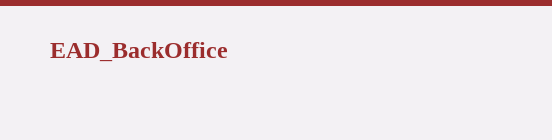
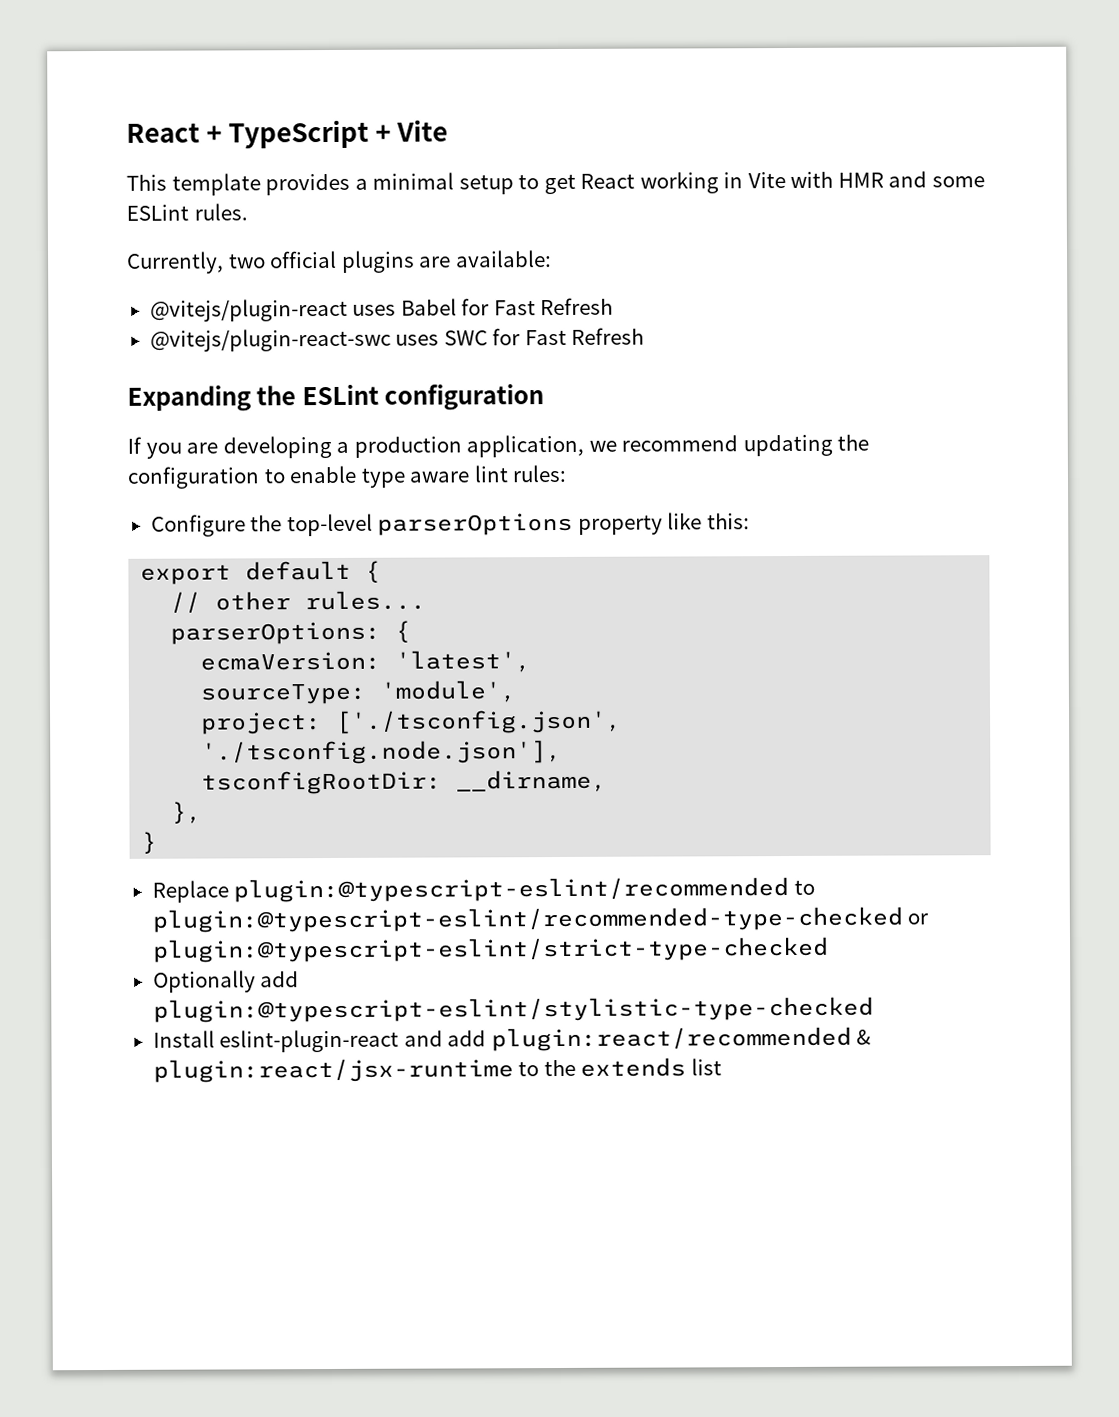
[50,42,228,62] EAD_BackOffice -> [126,119,449,149] [126,171,986,196] [126,203,248,221] [127,250,552,274] [149,297,614,322] [149,327,645,352] [127,384,545,412] [127,434,870,459] [127,464,568,489] [150,512,750,537] [140,560,382,585] [170,590,427,614] [170,620,412,645] [200,650,532,673] [200,680,517,705] [201,709,623,735] [201,739,563,765] [201,769,608,795] [171,801,203,824] [141,831,158,854] [151,876,815,903] [151,906,929,933] [152,936,829,963] [152,970,300,993] [152,996,874,1023] [152,1026,872,1053] [152,1057,722,1083] React + TypeScript + Vite // This template provides a minimal setup to get React working in Vite with HMR and some ESLint rules. // Currently, two official plugins are available: // @vitejs/plugin-react uses Babel for Fast Refresh // @vitejs/plugin-react-swc uses SWC for Fast Refresh // Expanding the ESLint configuration // If you are developing a production application, we recommend updating the configuration to enable type aware lint rules: // Configure the top-level parserOptions property like this: // export default { // // other rules... // parserOptions: { // ecmaVersion: 'latest', // sourceType: 'module', // project: ['./tsconfig.json', './tsconfig.node.json'], // tsconfigRootDir: __dirname, // }, // } // Replace plugin:@typescript-eslint/recommended to plugin:@typescript-eslint/recommended-type-checked or plugin:@typescript-eslint/strict-type-checked // Optionally add plugin:@typescript-eslint/stylistic-type-checked // Install eslint-plugin-react and add plugin:react/recommended & plugin:react/jsx-runtime to the extends list

